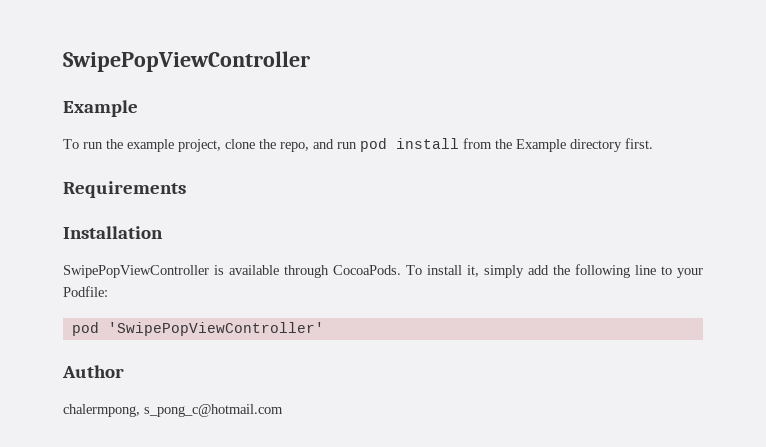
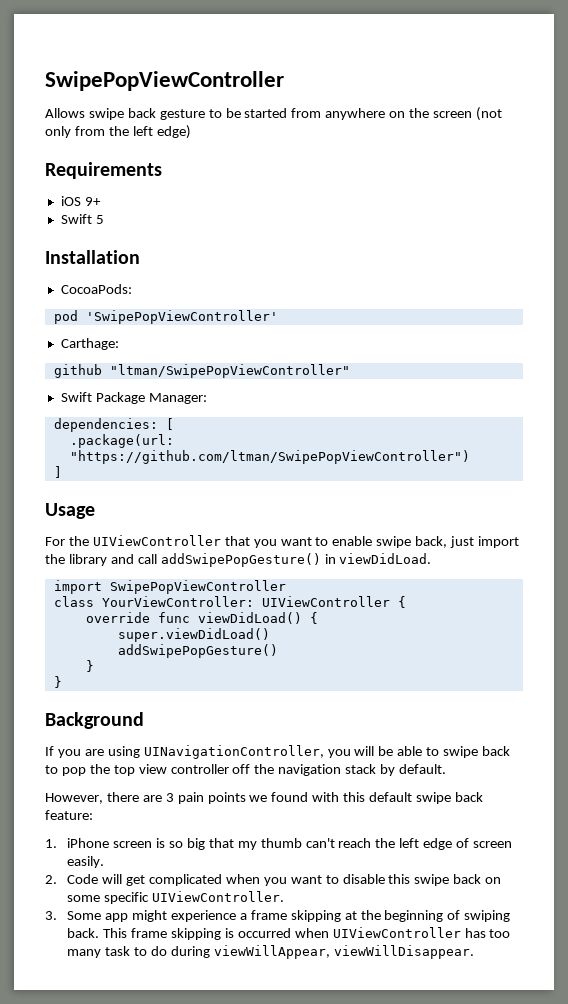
[63,51,310,72] [63,100,138,117] [63,138,653,152] [63,181,186,198] [63,226,163,239] [63,264,703,278] [63,286,108,297] [71,322,324,336] [62,365,124,378] [63,404,283,417] SwipePopViewController // Example // To run the example project, clone the repo, and run pod install from the Example directory first. // Requirements // Installation // SwipePopViewController is available through CocoaPods. To install it, simply add the following line to your Podfile: // pod 'SwipePopViewController' // Author // chalermpong, s_pong_c@hotmail.com -> [45,71,284,91] [45,107,502,121] [45,125,191,139] [45,162,162,179] [60,196,101,206] [60,214,104,224] [45,250,140,264] [60,284,132,294] [53,310,278,324] [60,338,119,350] [53,364,350,378] [60,392,207,404] [53,418,174,432] [69,434,174,448] [69,450,470,464] [53,466,62,478] [45,503,95,519] [45,535,520,548] [45,553,432,567] [53,580,286,594] [53,596,406,608] [85,612,318,624] [117,628,270,642] [117,644,278,658] [85,660,94,672] [53,676,62,688] [45,712,144,729] [45,745,511,759] [45,764,447,776] [45,792,483,804] [45,810,93,820] [45,838,513,850] [67,856,105,868] [45,874,502,886] [67,891,285,904] [45,910,511,922] [67,927,511,940] [67,945,474,959] SwipePopViewController // Allows swipe back gesture to be started from anywhere on the screen (not only from the left edge) // Requirements // iOS 9+ // Swift 5 // Installation // CocoaPods: // pod 'SwipePopViewController' // Carthage: // github "ltman/SwipePopViewController" // Swift Package Manager: // dependencies: [ // .package(url: "https://github.com/ltman/SwipePopViewController") // ] // Usage // For the UIViewController that you want to enable swipe back, just import the library and call addSwipePopGesture() in viewDidLoad. // import SwipePopViewController // class YourViewController: UIViewController { // override func viewDidLoad() { // super.viewDidLoad() // addSwipePopGesture() // } // } // Background // If you are using UINavigationController, you will be able to swipe back to pop the top view controller off the navigation stack by default. // However, there are 3 pain points we found with this default swipe back feature: // 1. iPhone screen is so big that my thumb can't reach the left edge of screen easily. // 2. Code will get complicated when you want to disable this swipe back on some specific UIViewController. // 3. Some app might experience a frame skipping at the beginning of swiping back. This frame skipping is occurred when UIViewController has too many task to do during viewWillAppear, viewWillDisappear.

